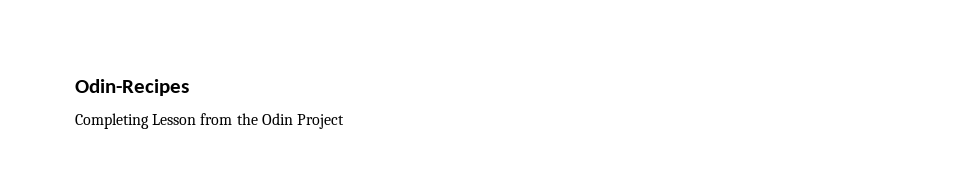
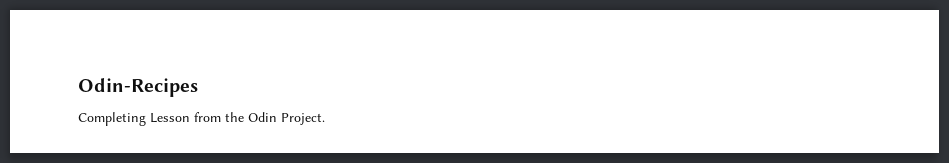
[296,114,344,129] Project -> [281,113,325,125] Project.

